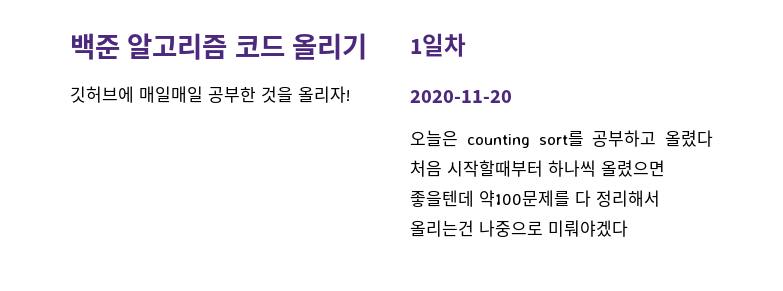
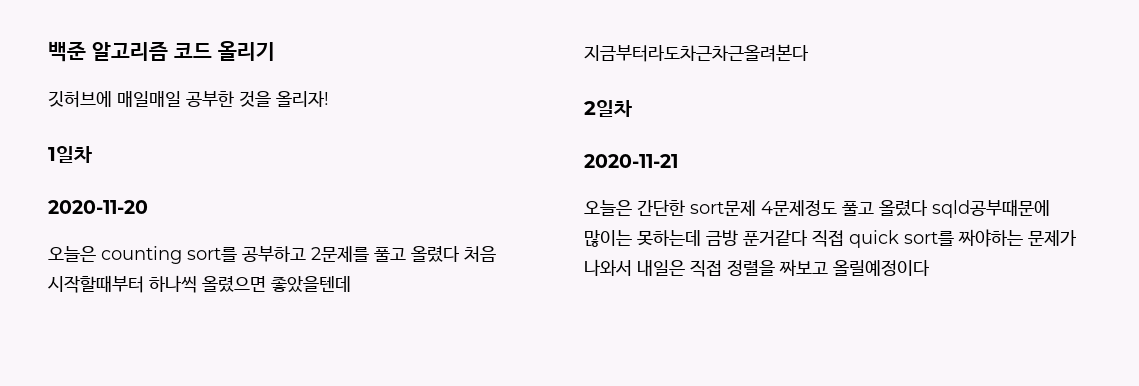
(657, 138) none -> [311,246,406,262] 2문제를 풀고
[410,190,660,207] [410,220,628,237] 좋을텐데 약100문제를 다 정리해서 올리는건 나중으로 미뤄야겠다 -> [271,276,351,293] [584,44,809,62] [584,100,632,117] [584,154,678,168] [584,199,1050,218] [584,229,1077,248] [584,259,930,277] 좋았을텐데 지금부터라도차근차근올려본다 // 2일차 // 2020-11-21 // 오늘은 간단한 sort문제 4문제정도 풀고 올렸다 sqld공부때문에 많이는 못하는데 금방 푼거같다 직접 quick sort를 짜야하는 문제가 나와서 내일은 직접 정렬을 짜보고 올릴예정이다

